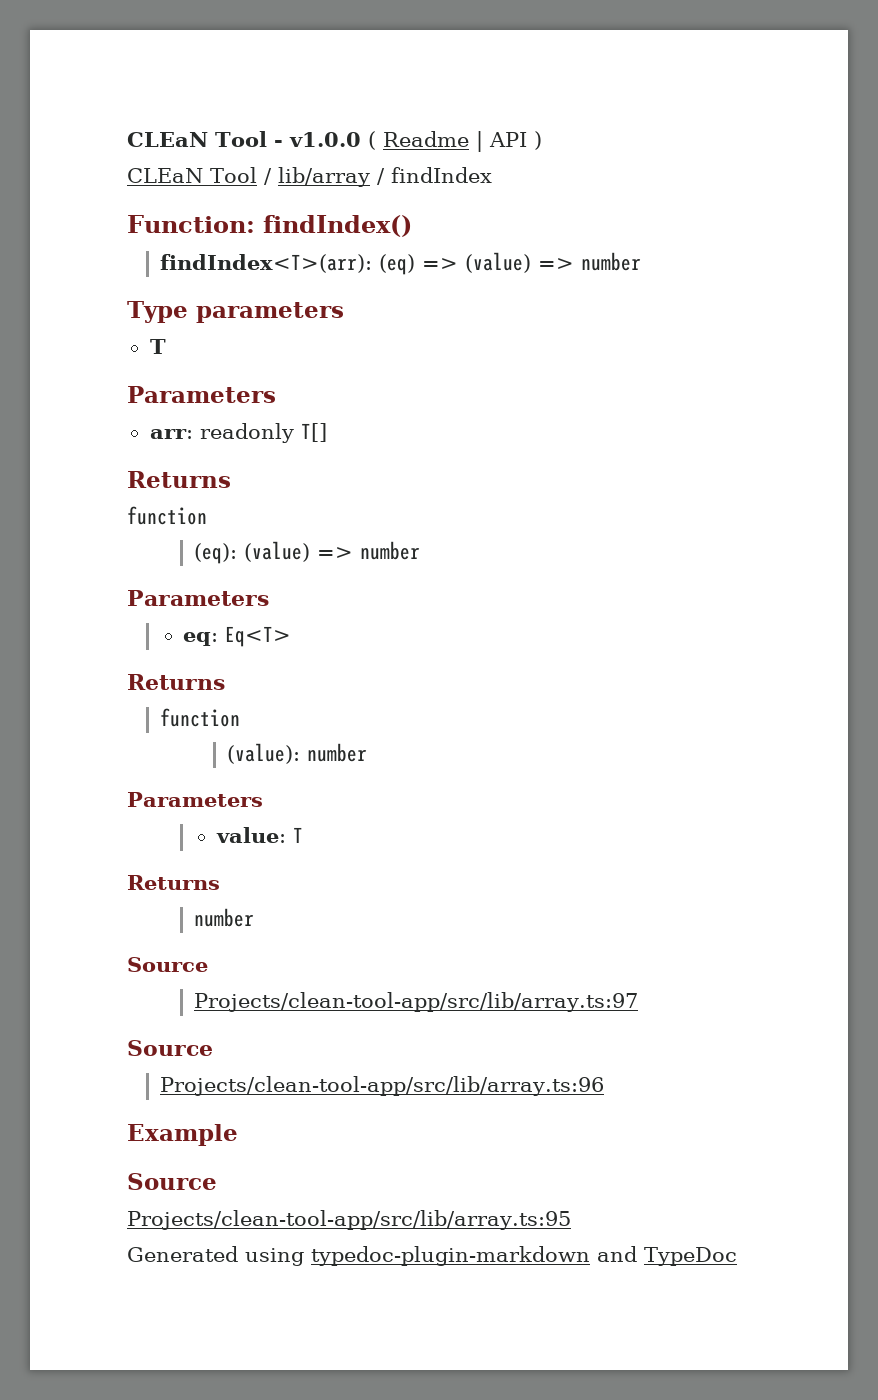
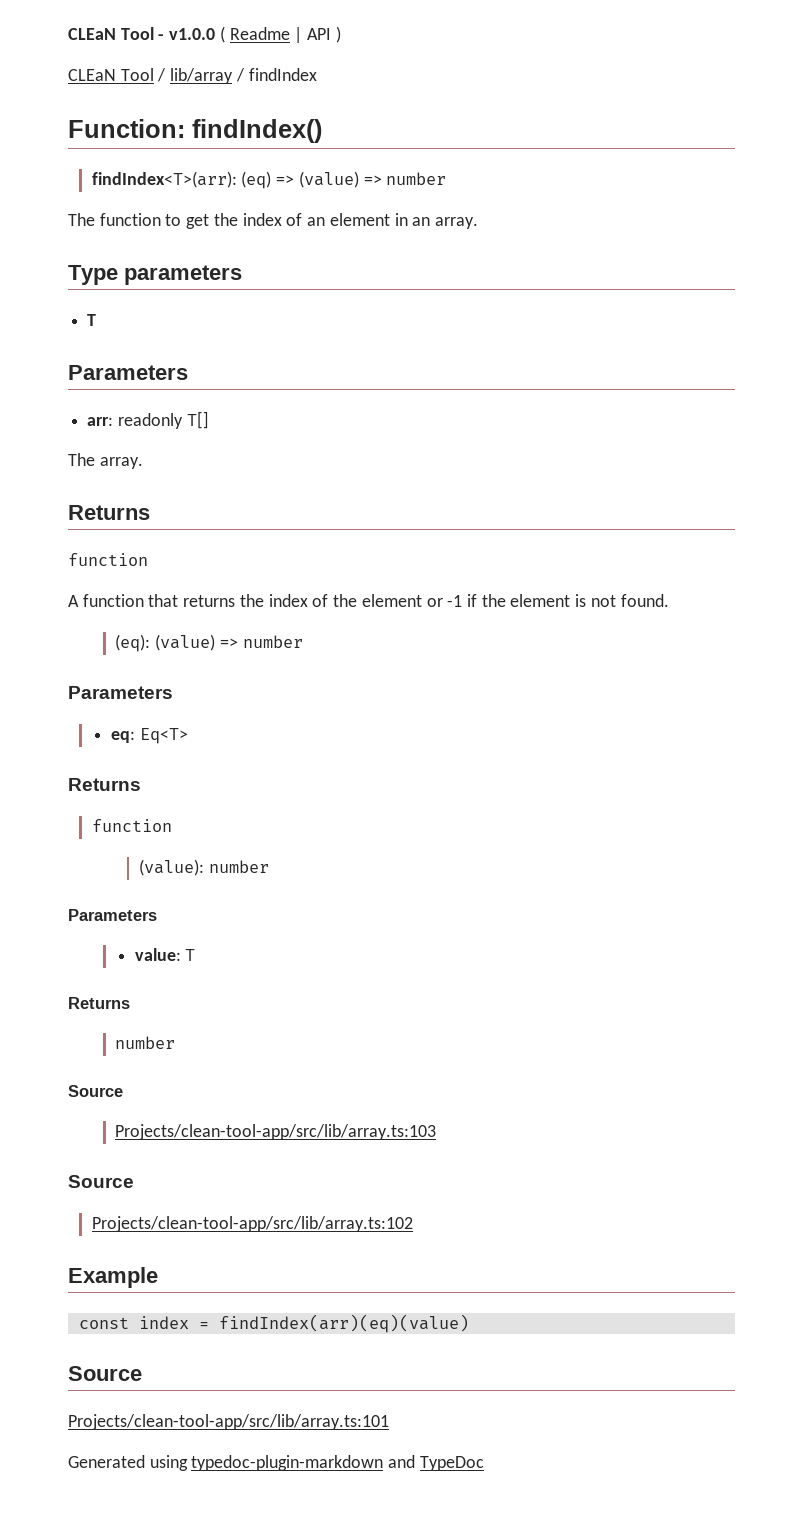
(642, 261) none -> [68,213,478,229] // The function to get the index of an element in an array.
[127,471,231,488] [127,506,207,525] // Returns // function -> [68,453,143,469] [68,505,150,520] [68,553,148,566] [68,594,669,607] // The array. // Returns // function // A function that returns the index of the element or -1 if the element is not found.
[193,992,638,1012] [127,1040,213,1056] [160,1076,605,1096] Projects/clean-tool-app/src/lib/array.ts:97 // Source // Projects/clean-tool-app/src/lib/array.ts:96 -> [115,1124,437,1140] [68,1175,134,1188] [91,1216,413,1232] Projects/clean-tool-app/src/lib/array.ts:103 // Source // Projects/clean-tool-app/src/lib/array.ts:102
[127,1173,217,1190] [127,1210,571,1230] // Source // Projects/clean-tool-app/src/lib/array.ts:95 -> [78,1314,469,1333] [68,1366,142,1381] [68,1414,389,1430] // const index = findIndex(arr)(eq)(value) // Source // Projects/clean-tool-app/src/lib/array.ts:101

